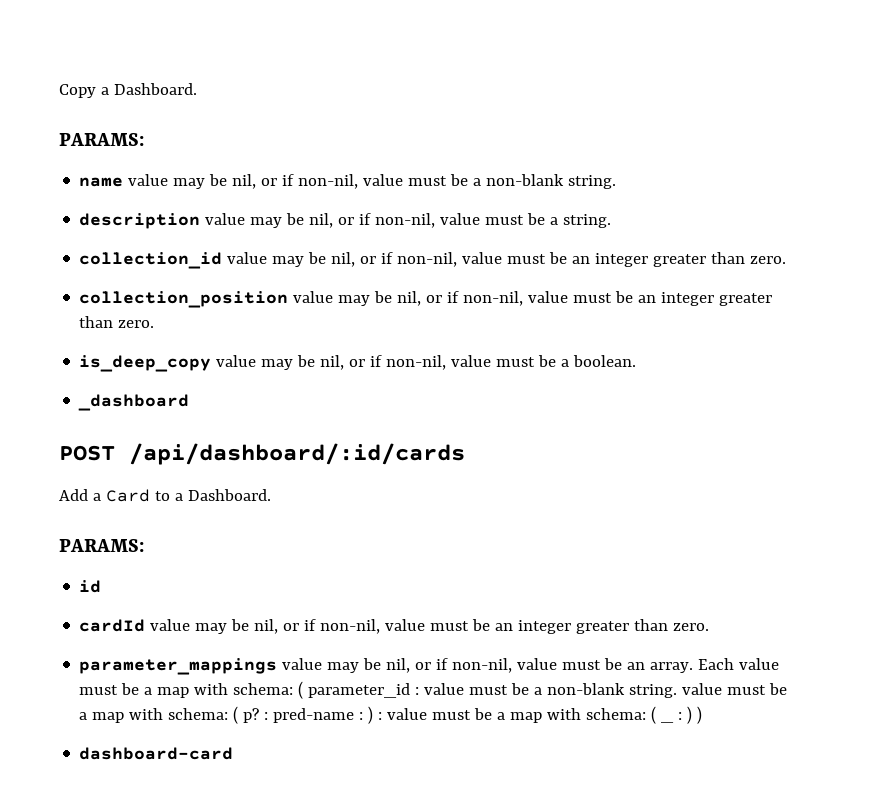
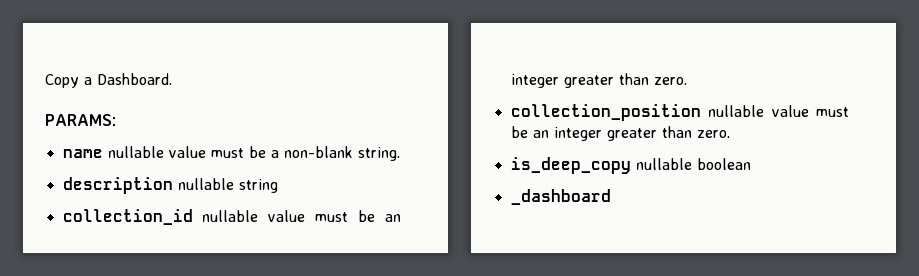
[128,174,359,189] value may be nil, or if non-nil, -> [107,146,164,158] nullable
[205,213,612,228] [79,252,458,269] value may be nil, or if non-nil, value must be a string. // collection_id value may be nil, or if non-nil, -> [177,178,278,193] [62,209,259,225] nullable string // collection_id nullable
[293,291,524,306] value may be nil, or if non-nil, -> [708,105,765,117] nullable
[216,355,637,370] [78,394,190,411] [59,443,465,465] [59,489,271,502] [59,539,144,552] [79,580,102,593] [79,619,710,634] [79,658,780,675] [79,681,788,699] [79,706,675,724] [678,706,703,724] [79,747,234,760] value may be nil, or if non-nil, value must be a boolean. // _dashboard // POST /api/dashboard/:id/cards // Add a Card to a Dashboard. // PARAMS: // id // cardId value may be nil, or if non-nil, value must be an integer greater than zero. // parameter_mappings value may be nil, or if non-nil, value must be an array. Each value must be a map with schema: ( parameter_id : value must be a non-blank string. value must be a map with schema: ( p? : pred-name : ) : value must be a map with schema: ( _ : ) ) // dashboard-card -> [635,158,751,170] [510,189,611,205] nullable boolean // _dashboard

